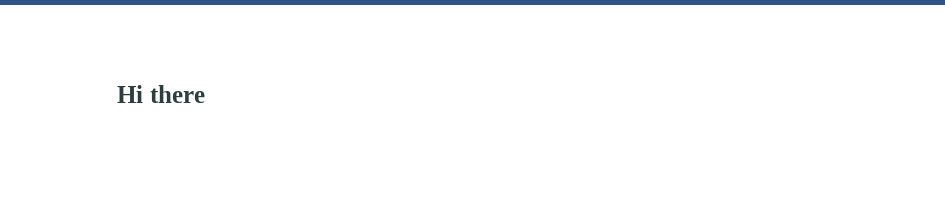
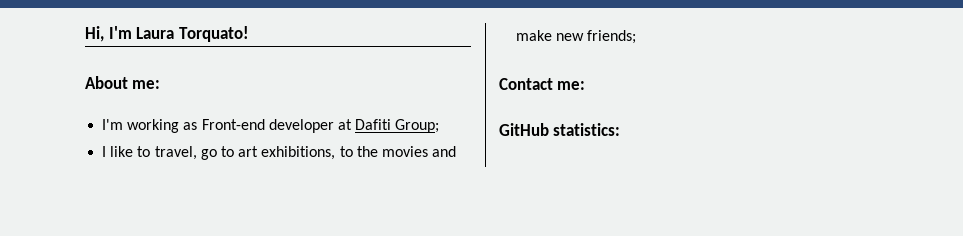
[117,85,205,103] Hi there -> [85,26,249,42] [85,76,161,89] [102,119,440,133] [102,146,457,160] [516,30,637,44] [499,78,586,90] [499,123,621,136] Hi, I'm Laura Torquato! // About me: // I'm working as Front-end developer at Dafiti Group; // I like to travel, go to art exhibitions, to the movies and make new friends; // Contact me: // GitHub statistics:

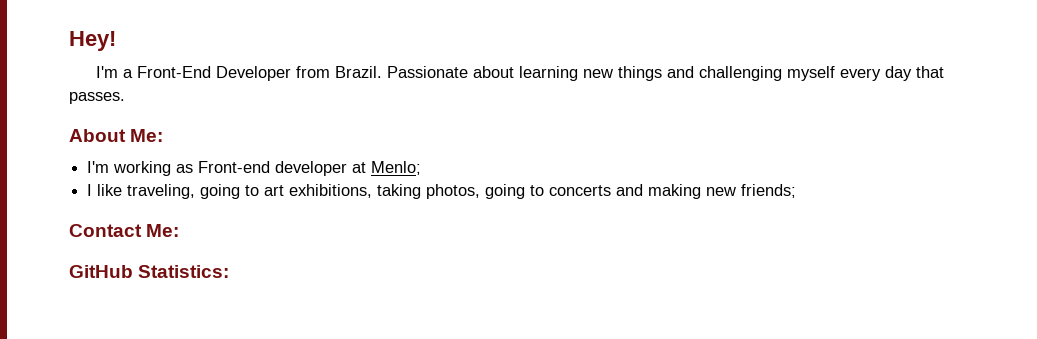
[85,26,249,42] Hi, I'm Laura Torquato! -> [69,31,116,51] [95,66,944,81] [69,92,125,104] Hey! // I'm a Front-End Developer from Brazil. Passionate about learning new things and challenging myself every day that passes.
[132,80,161,89] me: -> [130,129,164,142] Me:
[355,119,440,133] Dafiti Group; -> [371,161,422,175] Menlo;
[137,146,457,160] [516,30,553,41] to travel, go to art exhibitions, to the movies and make -> [127,184,702,199] traveling, going to art exhibitions, taking photos, going to concerts and making
[557,81,586,90] me: -> [146,224,180,237] Me:
[553,123,621,136] statistics: -> [138,265,230,278] Statistics:

